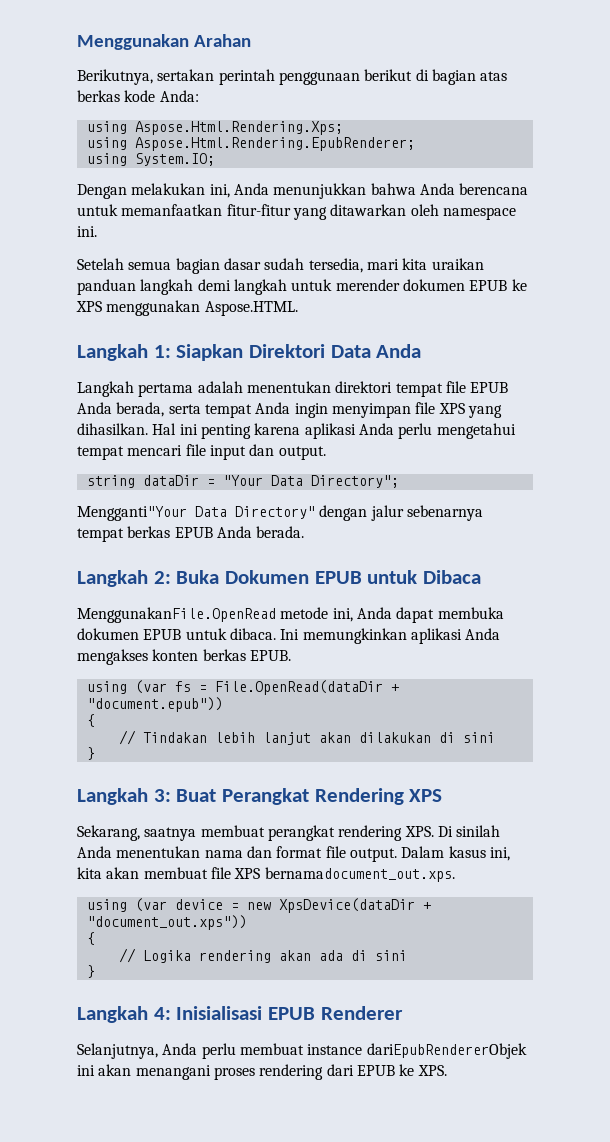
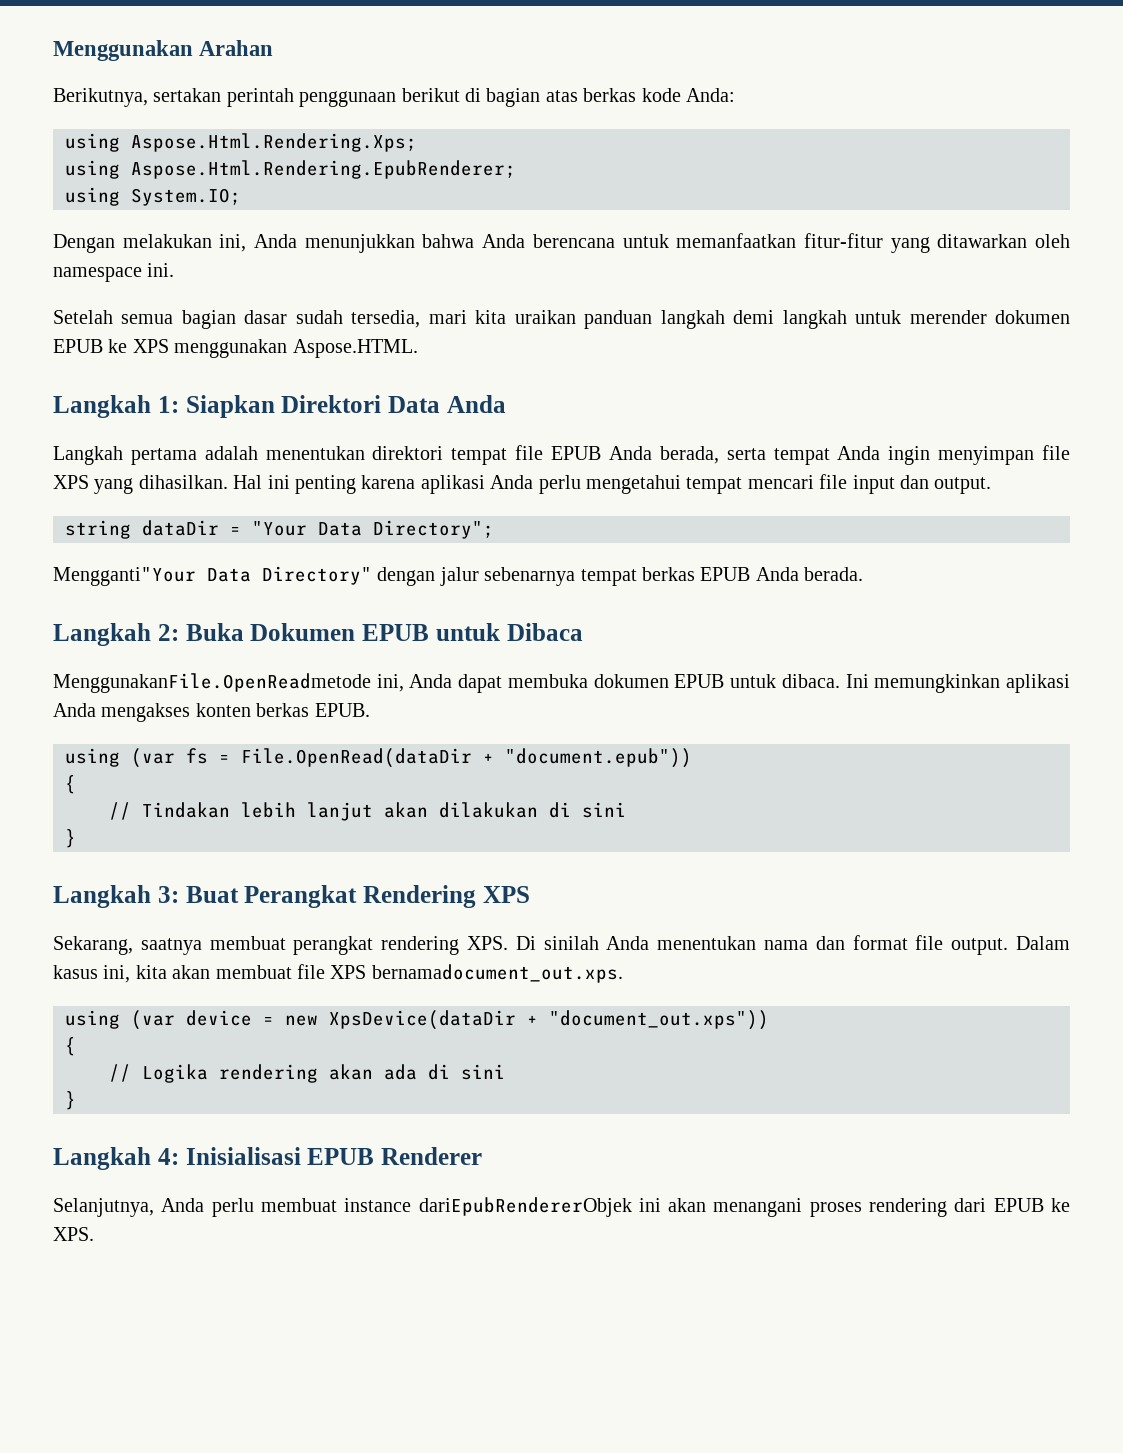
[77,607,329,623] MenggunakanFile.OpenRead metode -> [53,673,371,693] MenggunakanFile.OpenReadmetode

